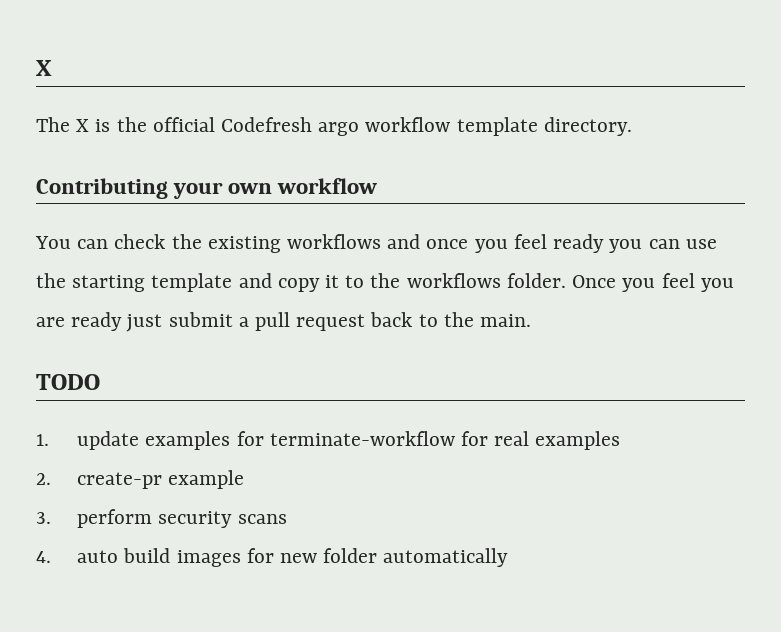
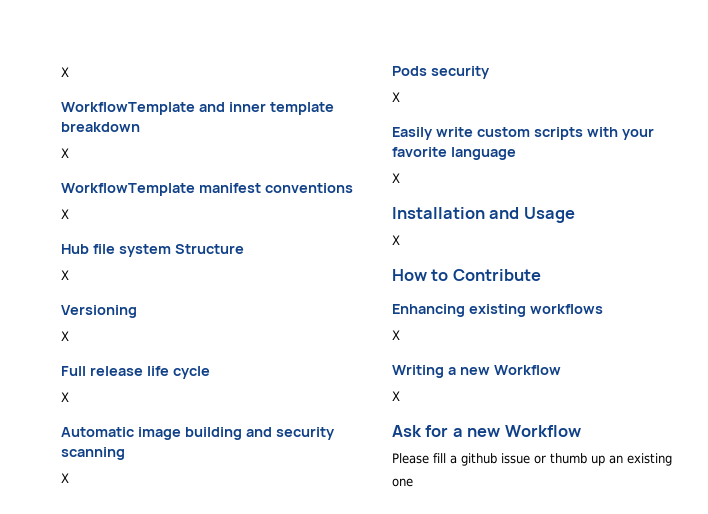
[36,60,52,76] [36,117,632,136] [36,178,378,199] [35,234,717,253] [36,273,734,292] [36,312,532,332] [36,374,100,390] [36,431,621,450] [36,470,245,489] [36,509,287,528] [36,548,509,567] X // The X is the official Codefresh argo workflow template directory. // Contributing your own workflow // You can check the existing workflows and once you feel ready you can use the starting template and copy it to the workflows folder. Once you feel you are ready just submit a pull request back to the main. // TODO // 1. update examples for terminate-workflow for real examples // 2. create-pr example // 3. perform security scans // 4. auto build images for new folder automatically -> [61,67,69,77] [61,102,334,115] [61,122,140,132] [61,148,69,158] [61,183,353,196] [61,209,69,219] [61,244,244,257] [61,270,69,280] [61,305,137,318] [61,331,69,341] [61,366,210,379] [61,392,69,402] [61,427,335,440] [61,447,125,460] [61,473,69,483] [392,66,490,79] [392,92,400,102] [392,127,654,140] [392,147,516,160] [392,173,400,183] [392,207,575,223] [392,235,400,245] [392,269,541,281] [392,304,603,317] [392,330,400,340] [392,365,561,378] [392,391,400,401] [392,425,581,437] [392,453,672,466] [392,478,413,487] X // WorkflowTemplate and inner template breakdown // X // WorkflowTemplate manifest conventions // X // Hub file system Structure // X // Versioning // X // Full release life cycle // X // Automatic image building and security scanning // X // Pods security // X // Easily write custom scripts with your favorite language // X // Installation and Usage // X // How to Contribute // Enhancing existing workflows // X // Writing a new Workflow // X // Ask for a new Workflow // Please fill a github issue or thumb up an existing one

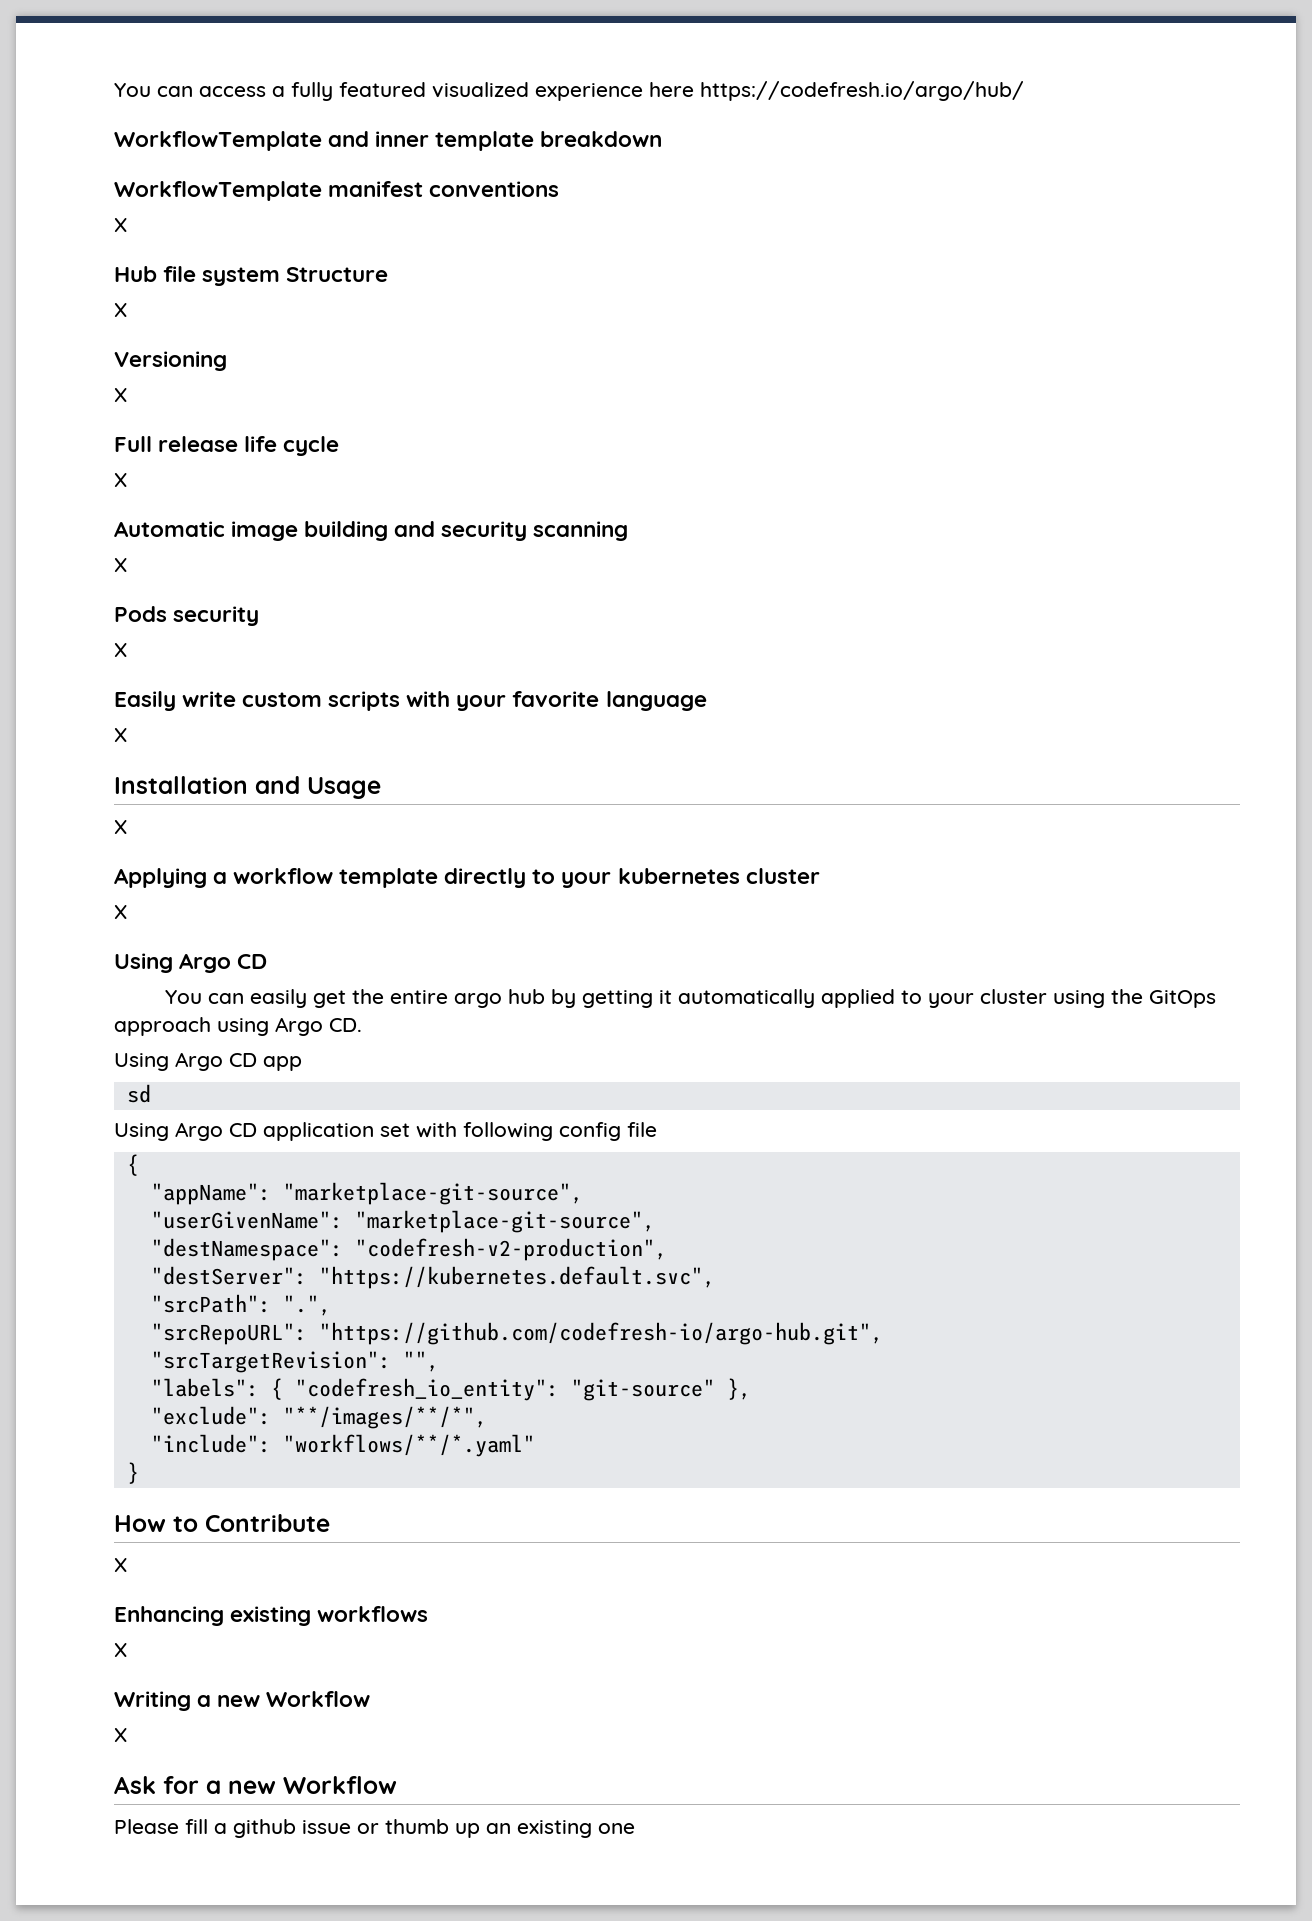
[61,67,69,77] X -> [114,81,1024,101] You can access a fully featured visualized experience here https://codefresh.io/argo/hub/
[61,148,69,158] // X -> (663, 139) none
(400, 240) none -> [114,868,820,888] [114,905,127,919] [114,953,268,973] [165,989,1217,1008] [114,1017,362,1036] [114,1052,302,1071] [126,1084,151,1103] [114,1122,657,1141] [126,1154,139,1176] [150,1182,583,1205] [150,1210,655,1233] [150,1238,667,1261] [150,1266,715,1289] [150,1294,331,1316] [150,1322,883,1345] [150,1351,439,1373] [150,1378,751,1401] [150,1406,487,1429] [150,1434,535,1457] [126,1462,139,1484] // Applying a workflow template directly to your kubernetes cluster // X // Using Argo CD // You can easily get the entire argo hub by getting it automatically applied to your cluster using the GitOps approach using Argo CD. // Using Argo CD app // sd // Using Argo CD application set with following config file // { // "appName": "marketplace-git-source", // "userGivenName": "marketplace-git-source", // "destNamespace": "codefresh-v2-production", // "destServer": "https://kubernetes.default.svc", // "srcPath": ".", // "srcRepoURL": "https://github.com/codefresh-io/argo-hub.git", // "srcTargetRevision": "", // "labels": { "codefresh_io_entity": "git-source" }, // "exclude": "**/images/**/*", // "include": "workflows/**/*.yaml" // }
(541, 275) none -> [114,1558,127,1572] // X

